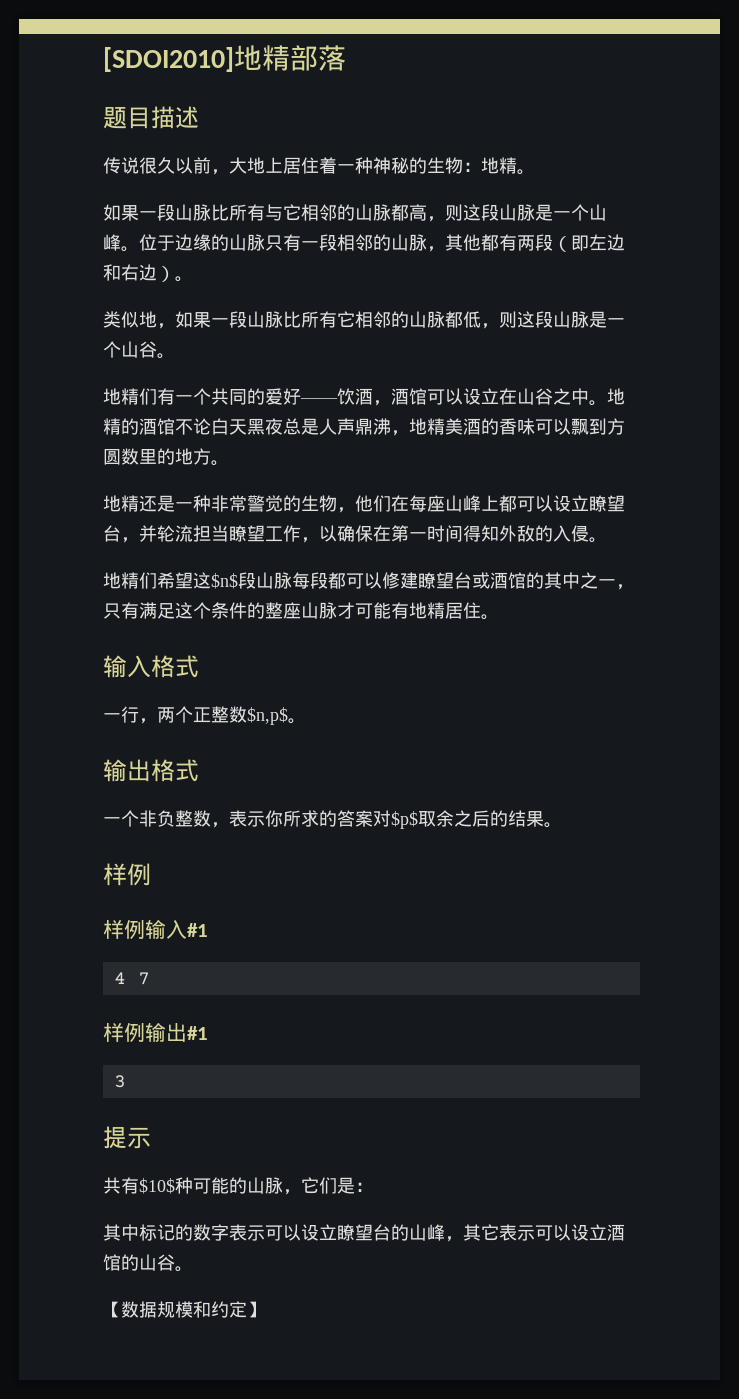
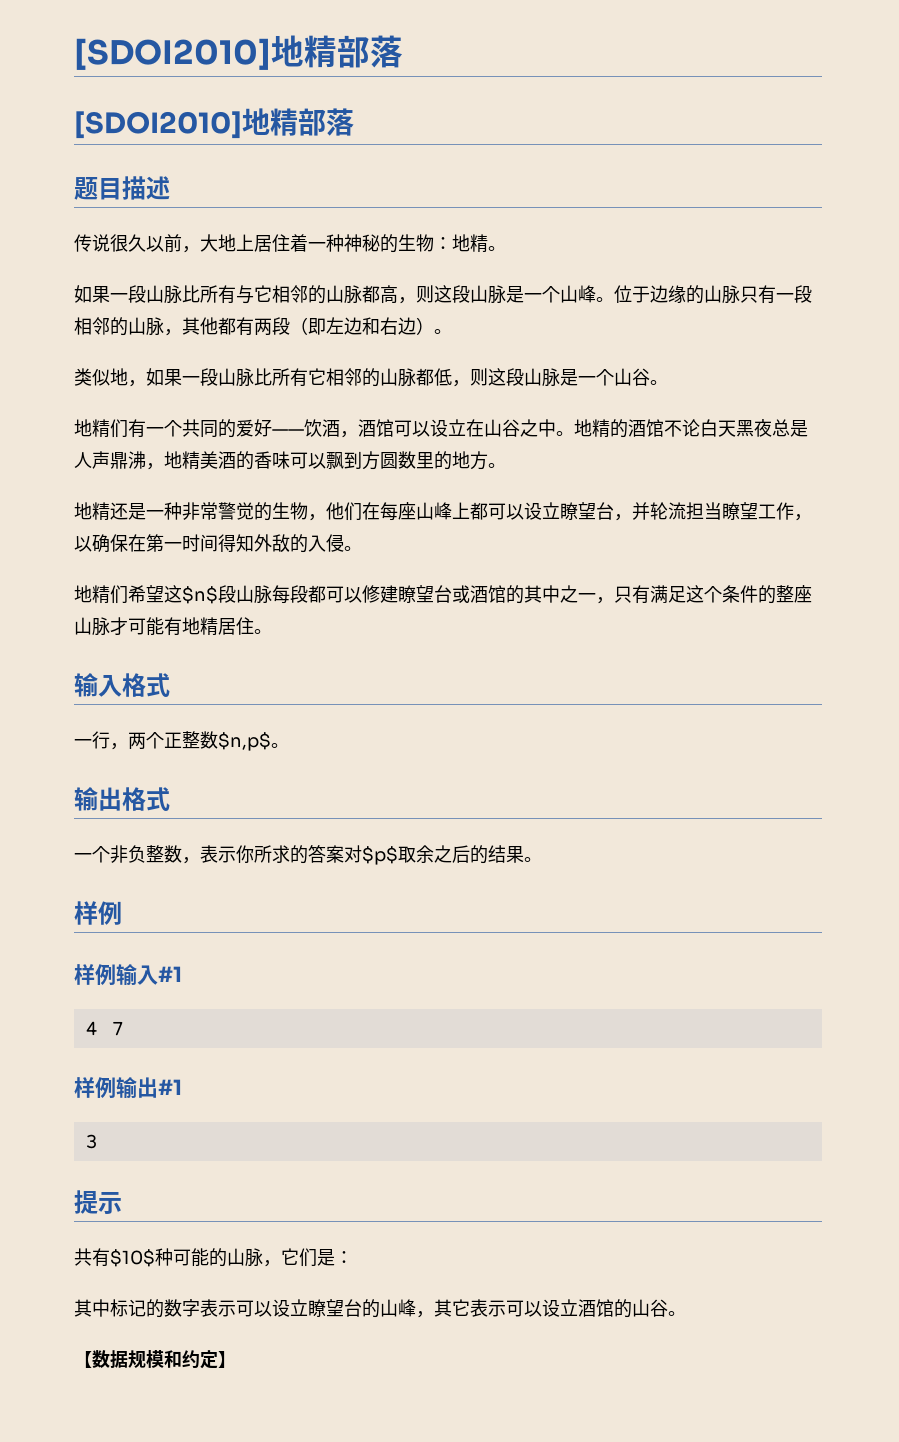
[103,45,346,72] [SDOI2010]地精部落 -> [74,35,403,70] [74,108,354,139] [SDOI2010]地精部落 // [SDOI2010]地精部落

